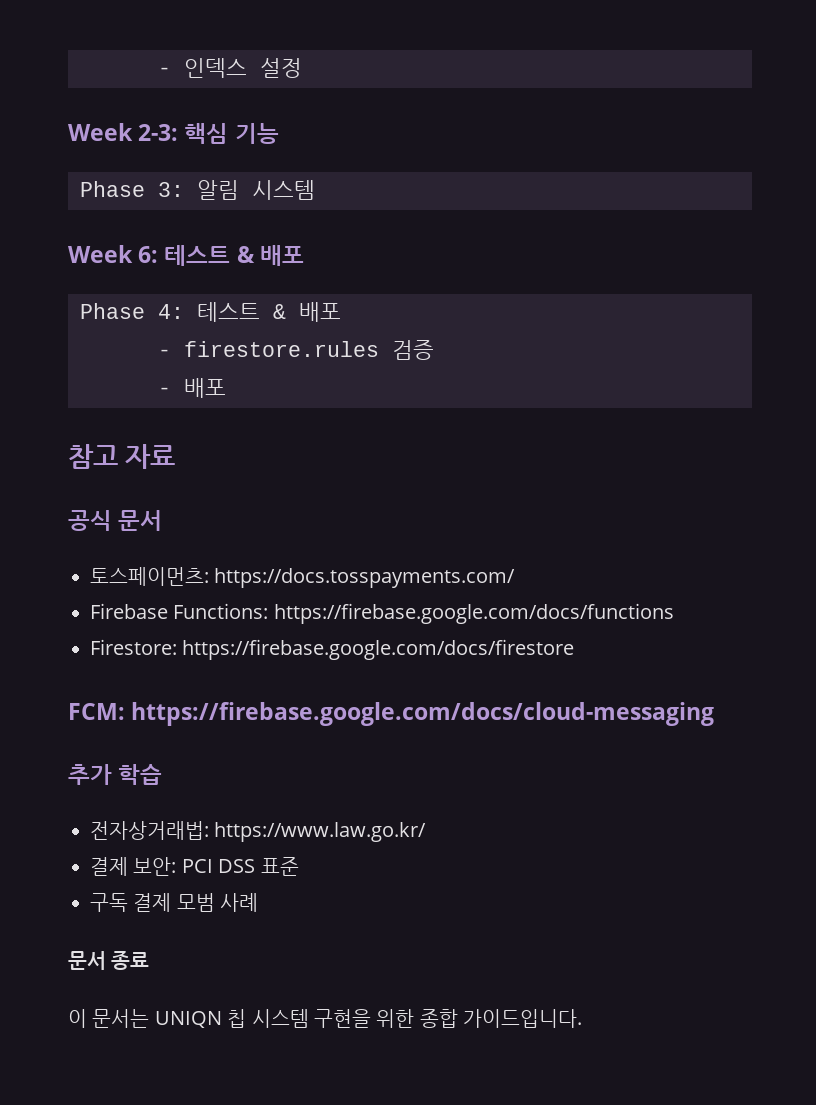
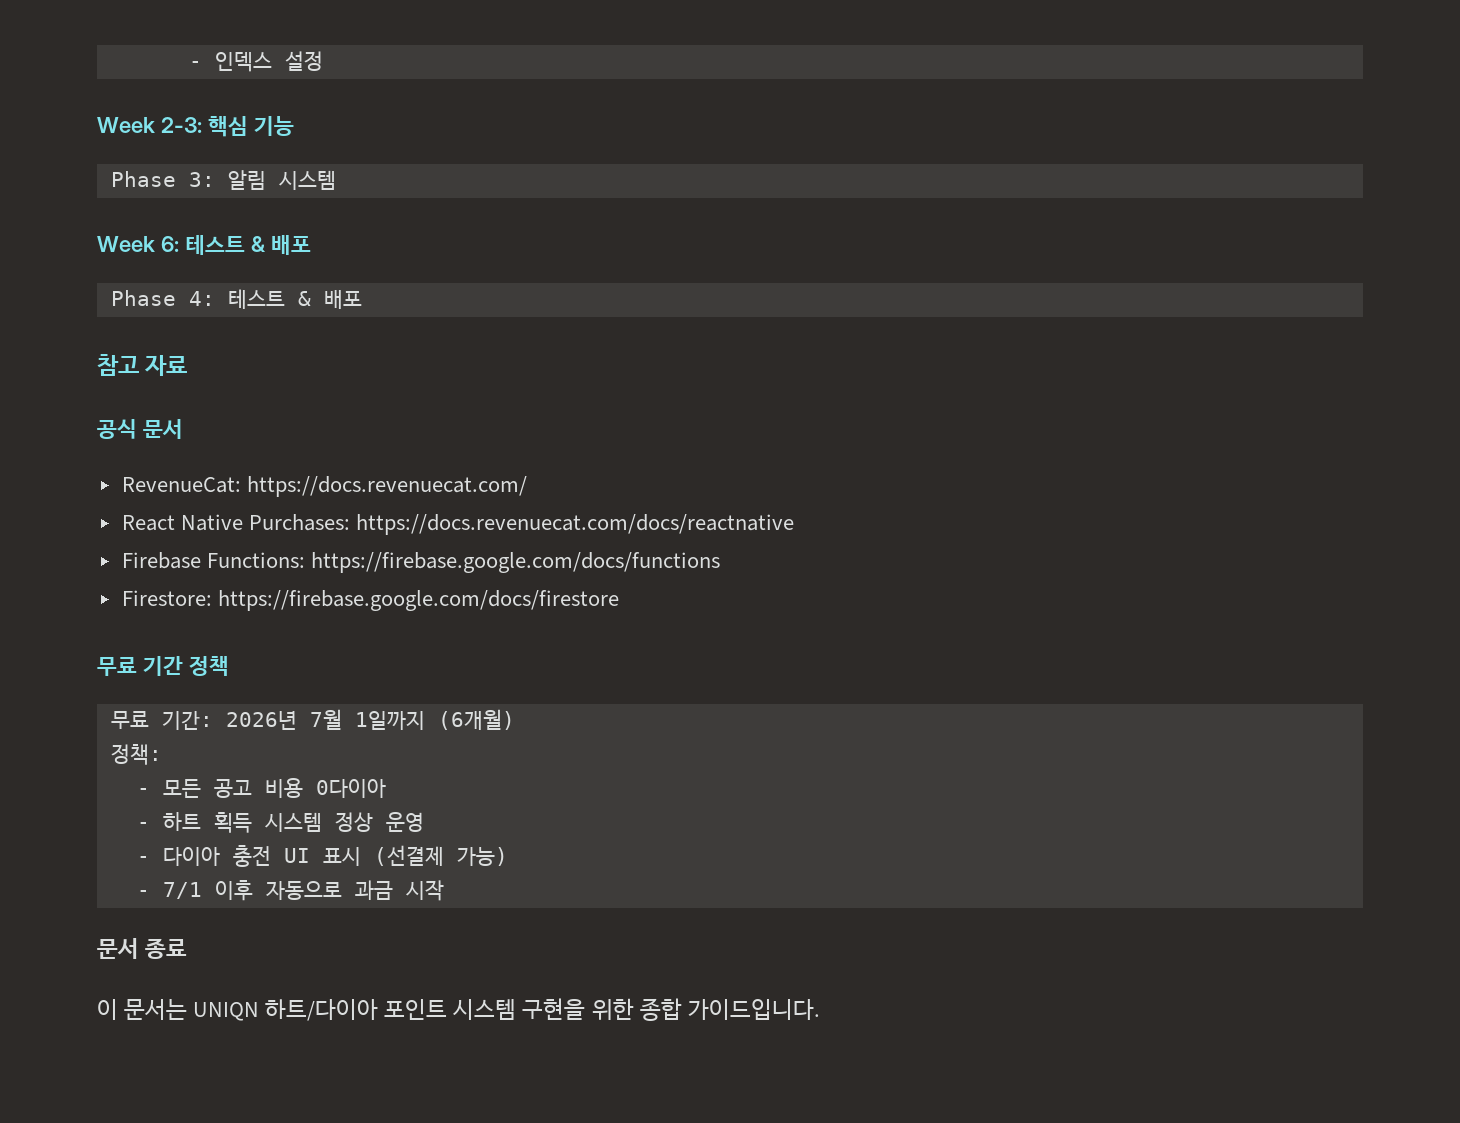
[158,340,434,360] [158,378,226,398] // - firestore.rules 검증 // - 배포 -> (362, 299) none
[90,567,516,588] 토스페이먼츠: https://docs.tosspayments.com/ -> [121,476,527,497] [121,514,794,535] RevenueCat: https://docs.revenuecat.com/ // React Native Purchases: https://docs.revenuecat.com/docs/reactnative
[68,702,715,726] [68,764,163,785] [90,821,427,842] [90,857,299,876] [90,893,259,912] FCM: https://firebase.google.com/docs/cloud-messaging // 추가 학습 // 전자상거래법: https://www.law.go.kr/ // 결제 보안: PCI DSS 표준 // 구독 결제 모범 사례 -> [97,656,229,676] [110,709,515,730] [110,744,162,765] [136,778,386,798] [136,812,424,833] [136,845,508,867] [136,880,444,901] 무료 기간 정책 // 무료 기간: 2026년 7월 1일까지 (6개월) // 정책: // - 모든 공고 비용 0다이아 // - 하트 획득 시스템 정상 운영 // - 다이아 충전 UI 표시 (선결제 가능) // - 7/1 이후 자동으로 과금 시작
[227,1009,247,1028] 칩 -> [265,999,448,1021] 하트/다이아 포인트

